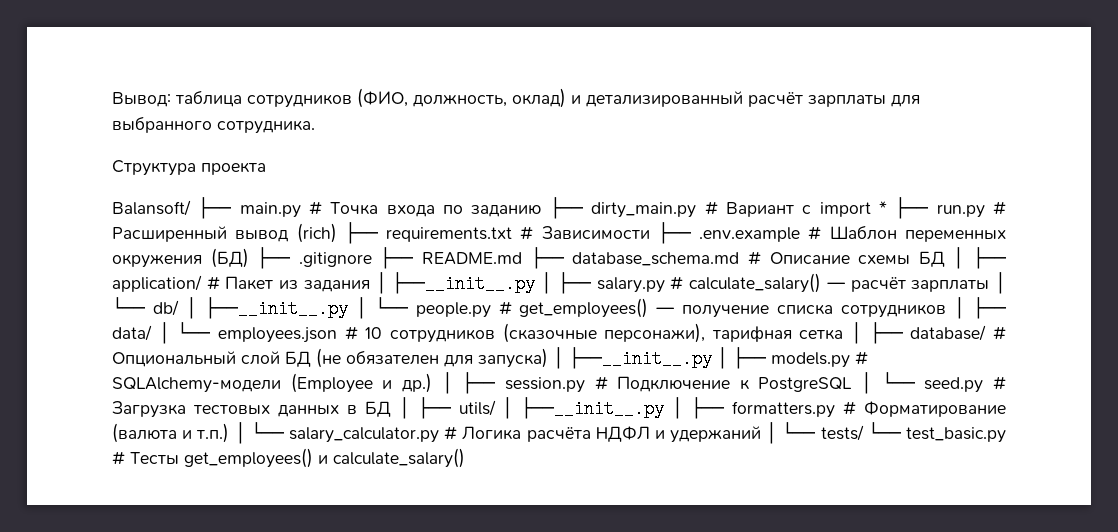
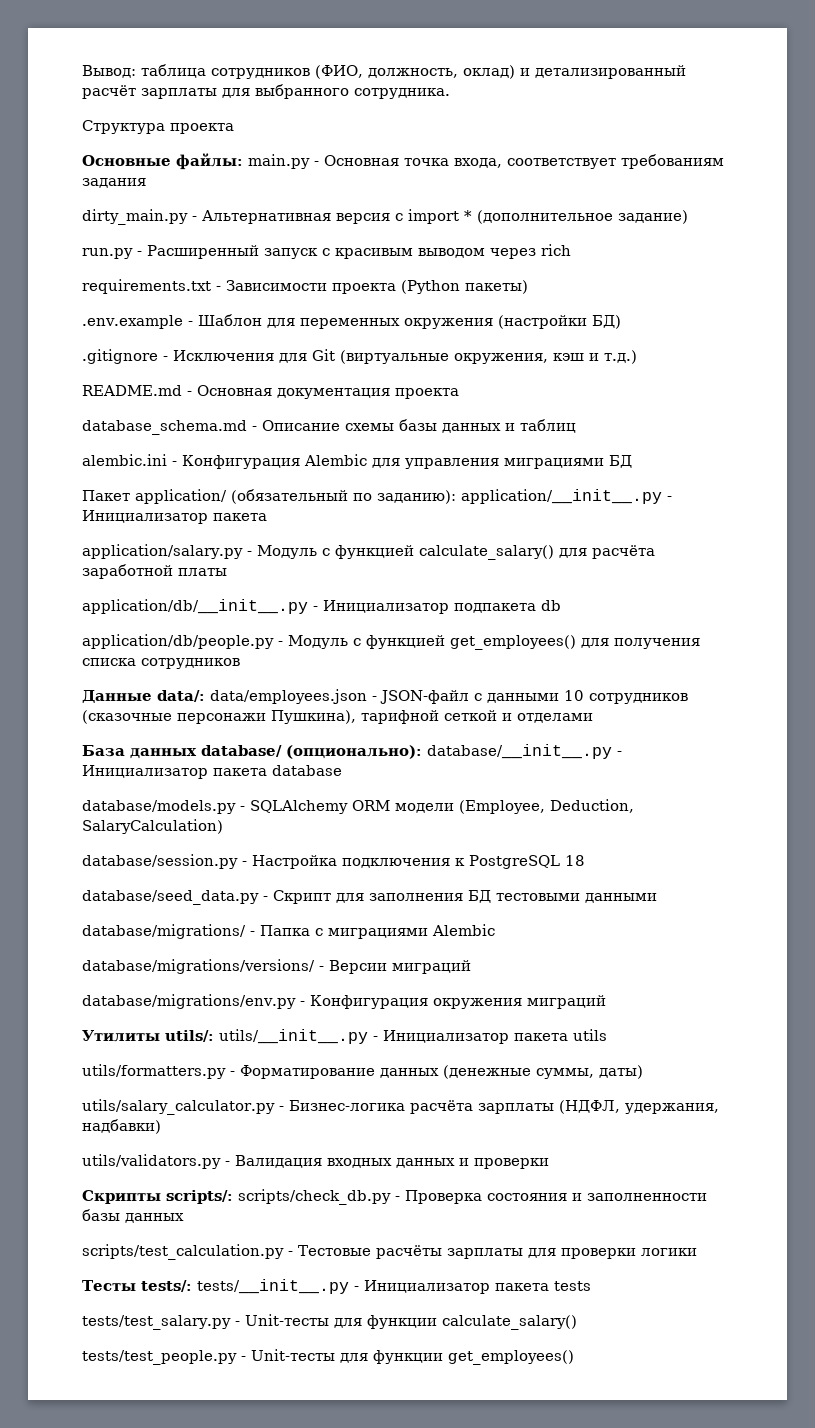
[112,197,1007,219] [112,222,1006,244] [112,247,1008,269] [112,272,1007,294] [112,297,1008,319] [112,322,1006,344] [112,347,868,369] [112,372,1006,394] [112,397,1007,419] [112,422,1006,444] [112,448,465,468] Balansoft/ ├── main.py # Точка входа по заданию ├── dirty_main.py # Вариант с import * ├── run.py # Расширенный вывод (rich) ├── requirements.txt # Зависимости ├── .env.example # Шаблон переменных окружения (БД) ├── .gitignore ├── README.md ├── database_schema.md # Описание схемы БД │ ├── application/ # Пакет из задания │ ├──__init__.py │ ├── salary.py # calculate_salary() — расчёт зарплаты │ └── db/ │ ├──__init__.py │ └── people.py # get_employees() — получение списка сотрудников │ ├── data/ │ └── employees.json # 10 сотрудников (сказочные персонажи), тарифная сетка │ ├── database/ # Опциональный слой БД (не обязателен для запуска) │ ├──__init__.py │ ├── models.py # SQLAlchemy-модели (Employee и др.) │ ├── session.py # Подключение к PostgreSQL │ └── seed.py # Загрузка тестовых данных в БД │ ├── utils/ │ ├──__init__.py │ ├── formatters.py # Форматирование (валюта и т.п.) │ └── salary_calculator.py # Логика расчёта НДФЛ и удержаний │ └── tests/ └── test_basic.py # Тесты get_employees() и calculate_salary() -> [82,153,724,170] [82,178,146,188] [82,209,688,225] [82,244,571,259] [82,279,528,294] [82,314,621,329] [82,349,637,364] [82,385,459,399] [82,419,576,435] [82,454,632,469] [82,489,672,504] [82,510,267,524] [82,544,655,560] [82,564,227,579] [82,599,561,614] [82,634,700,650] [82,658,240,669] [82,689,688,704] [82,710,593,724] [82,744,622,759] [82,765,342,779] [82,799,634,814] [82,819,223,834] [82,854,585,869] [82,890,657,905] [82,924,495,939] [82,959,471,974] [82,994,606,1009] [82,1029,607,1044] [82,1064,643,1079] [82,1099,719,1115] [82,1119,161,1134] [82,1154,549,1169] [82,1189,707,1205] [82,1209,184,1223] [82,1244,697,1260] [82,1279,591,1294] [82,1314,577,1330] [82,1349,574,1365] Основные файлы: main.py - Основная точка входа, соответствует требованиям задания // dirty_main.py - Альтернативная версия с import * (дополнительное задание) // run.py - Расширенный запуск с красивым выводом через rich // requirements.txt - Зависимости проекта (Python пакеты) // .env.example - Шаблон для переменных окружения (настройки БД) // .gitignore - Исключения для Git (виртуальные окружения, кэш и т.д.) // README.md - Основная документация проекта // database_schema.md - Описание схемы базы данных и таблиц // alembic.ini - Конфигурация Alembic для управления миграциями БД // Пакет application/ (обязательный по заданию): application/__init__.py - Инициализатор пакета // application/salary.py - Модуль с функцией calculate_salary() для расчёта заработной платы // application/db/__init__.py - Инициализатор подпакета db // application/db/people.py - Модуль с функцией get_employees() для получения списка сотрудников // Данные data/: data/employees.json - JSON-файл с данными 10 сотрудников (сказочные персонажи Пушкина), тарифной сеткой и отделами // База данных database/ (опционально): database/__init__.py - Инициализатор пакета database // database/models.py - SQLAlchemy ORM модели (Employee, Deduction, SalaryCalculation) // database/session.py - Настройка подключения к PostgreSQL 18 // database/seed_data.py - Скрипт для заполнения БД тестовыми данными // database/migrations/ - Папка с миграциями Alembic // database/migrations/versions/ - Версии миграций // database/migrations/env.py - Конфигурация окружения миграций // Утилиты utils/: utils/__init__.py - Инициализатор пакета utils // utils/formatters.py - Форматирование данных (денежные суммы, даты) // utils/salary_calculator.py - Бизнес-логика расчёта зарплаты (НДФЛ, удержания, надбавки) // utils/validators.py - Валидация входных данных и проверки // Скрипты scripts/: scripts/check_db.py - Проверка состояния и заполненности базы данных // scripts/test_calculation.py - Тестовые расчёты зарплаты для проверки логики // Тесты tests/: tests/__init__.py - Инициализатор пакета tests // tests/test_salary.py - Unit-тесты для функции calculate_salary() // tests/test_people.py - Unit-тесты для функции get_employees()

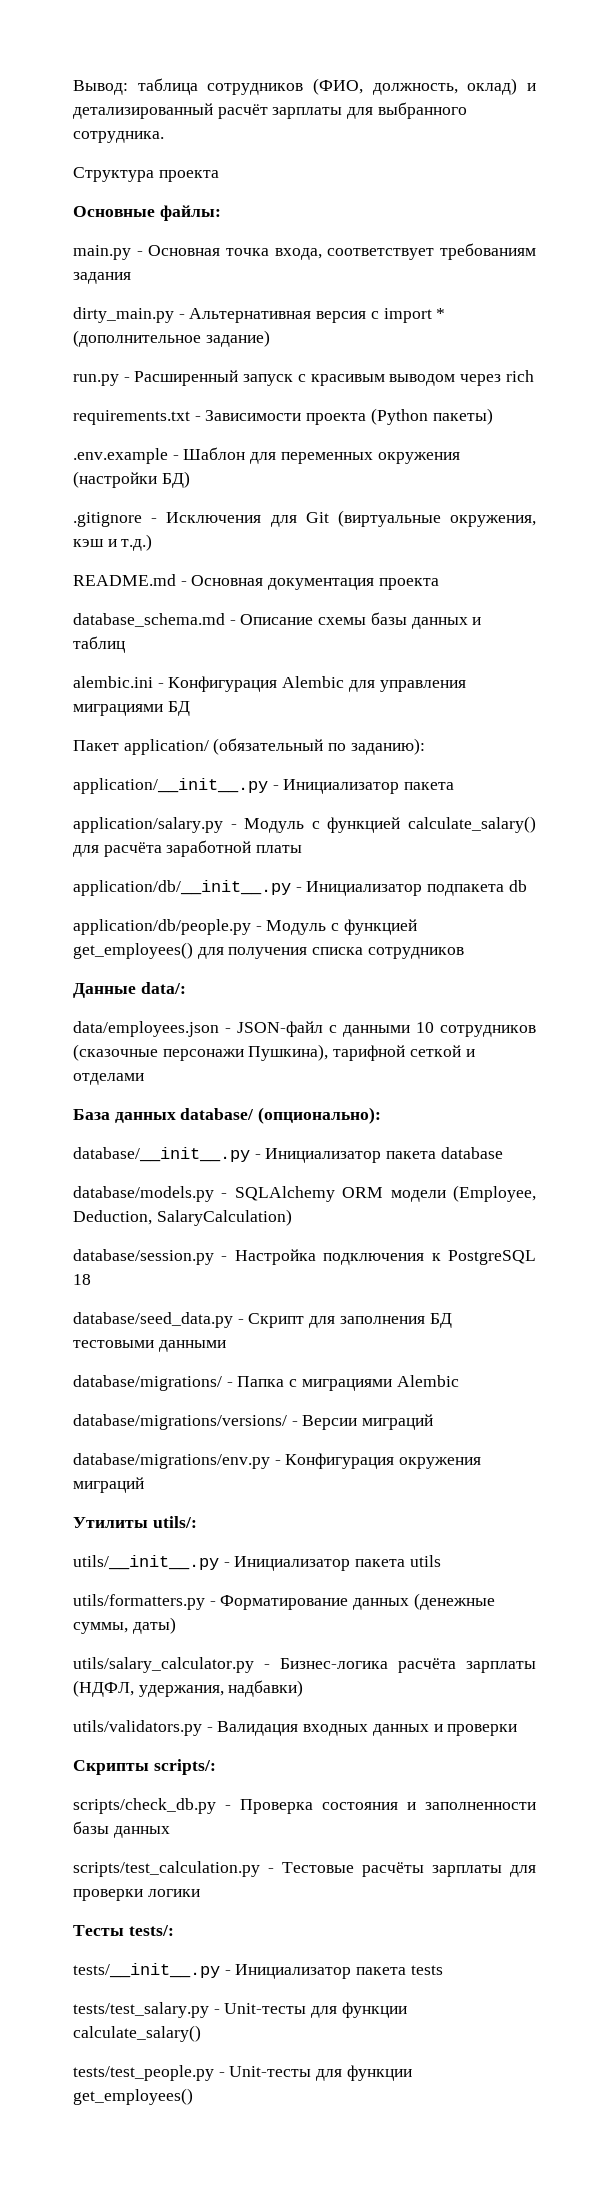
(243, 161) none -> (221, 213) //
(456, 497) none -> (425, 746) //
(205, 696) none -> (186, 988) //
(422, 752) none -> (382, 1115) //
(214, 1036) none -> (197, 1522) //
(233, 1197) none -> (216, 1767) //
(192, 1286) none -> (174, 1930) //

